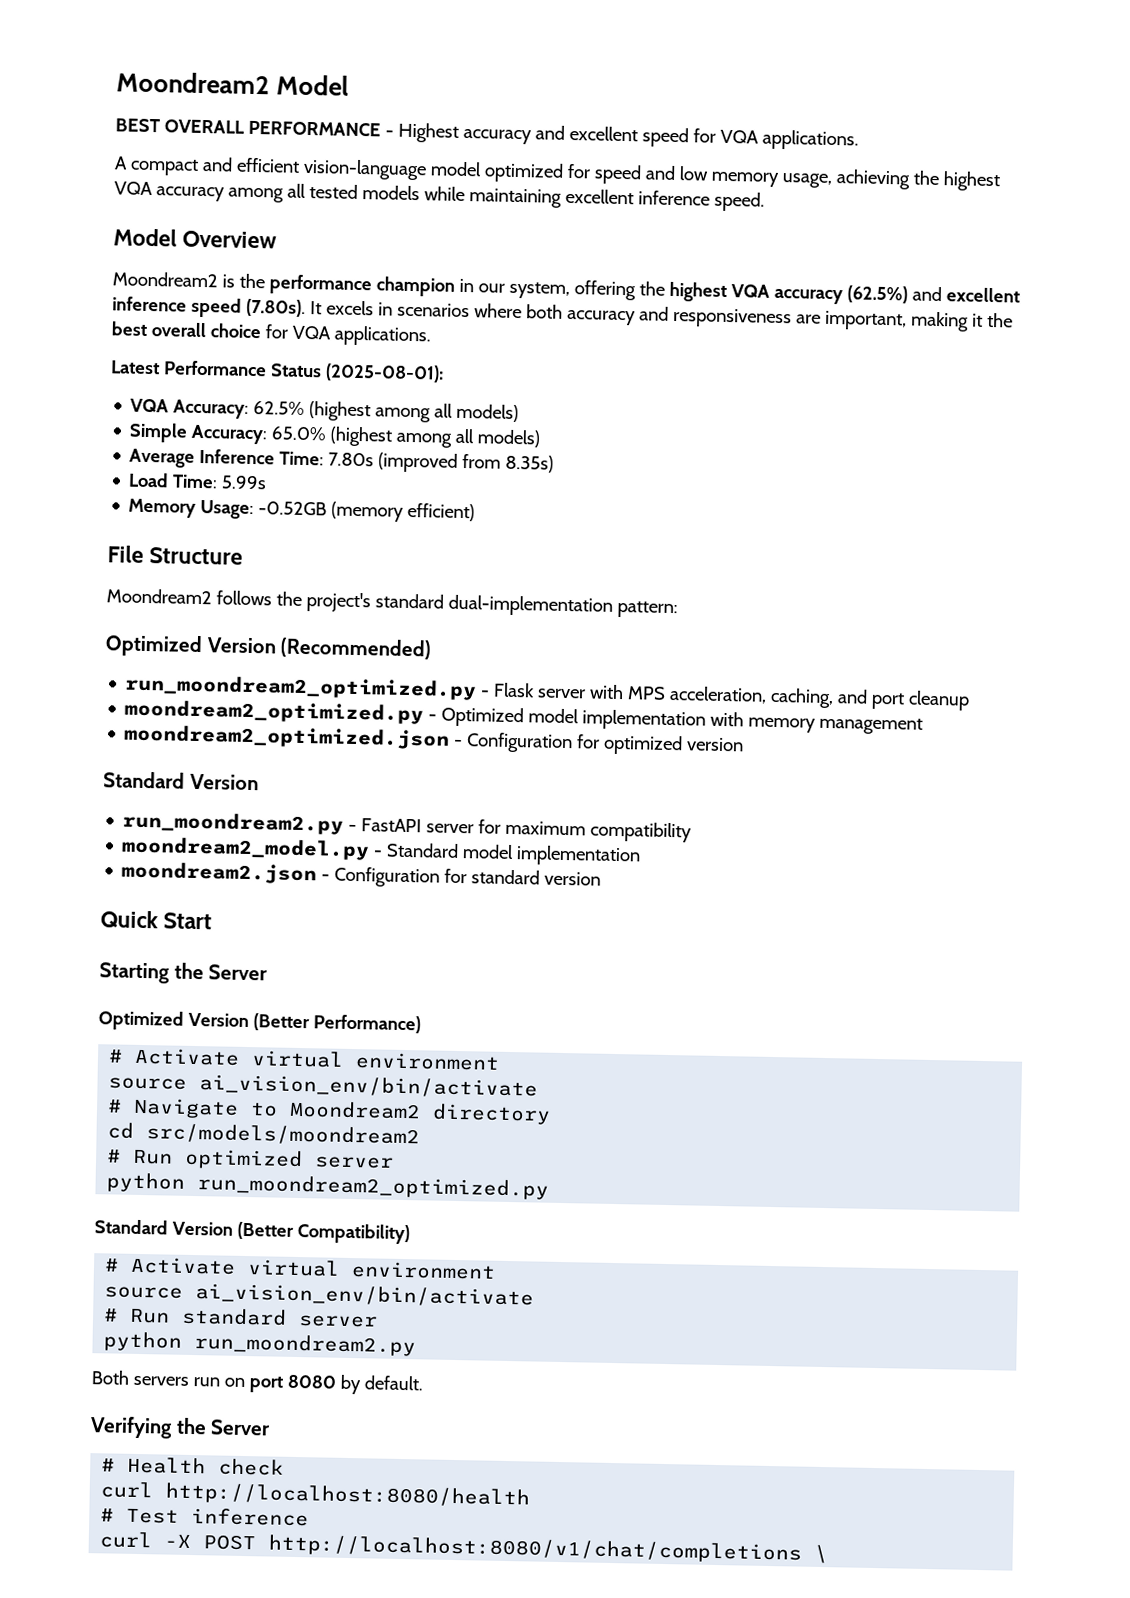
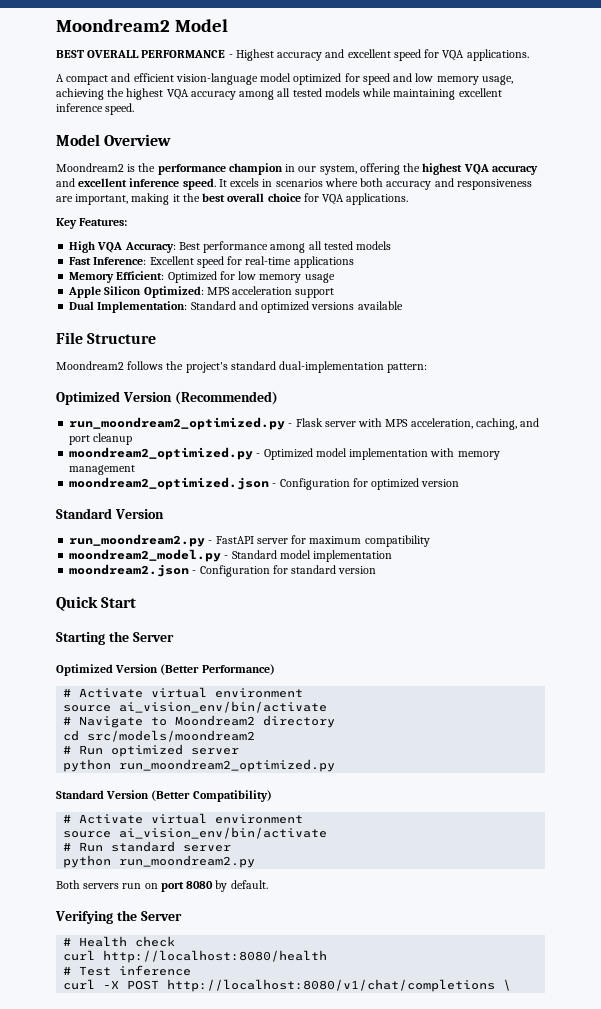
[846,285,908,304] (62.5%) -> (538, 170) none
[190,297,306,318] speed (7.80s). -> [182,178,216,190] speed.
[111,360,444,383] [130,398,520,423] [129,422,542,448] [129,448,555,473] [128,472,268,490] [128,498,476,522] Latest Performance Status (2025-08-01): // VQA Accuracy: 62.5% (highest among all models) // Simple Accuracy: 65.0% (highest among all models) // Average Inference Time: 7.80s (improved from 8.35s) // Load Time: 5.99s // Memory Usage: -0.52GB (memory efficient) -> [56,218,128,229] [69,241,392,253] [69,256,354,268] [69,271,335,283] [68,286,335,298] [69,301,403,313] Key Features: // High VQA Accuracy: Best performance among all tested models // Fast Inference: Excellent speed for real-time applications // Memory Efficient: Optimized for low memory usage // Apple Silicon Optimized: MPS acceleration support // Dual Implementation: Standard and optimized versions available

